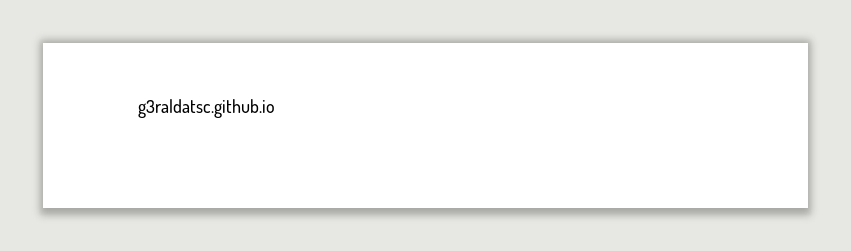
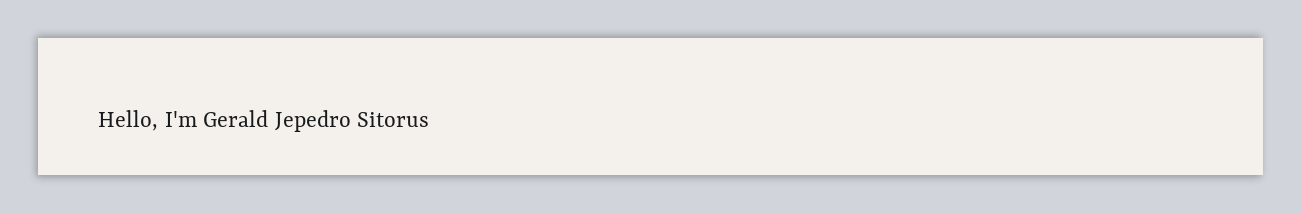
[138,99,275,118] g3raldatsc.github.io -> [98,110,430,132] Hello, I'm Gerald Jepedro Sitorus

